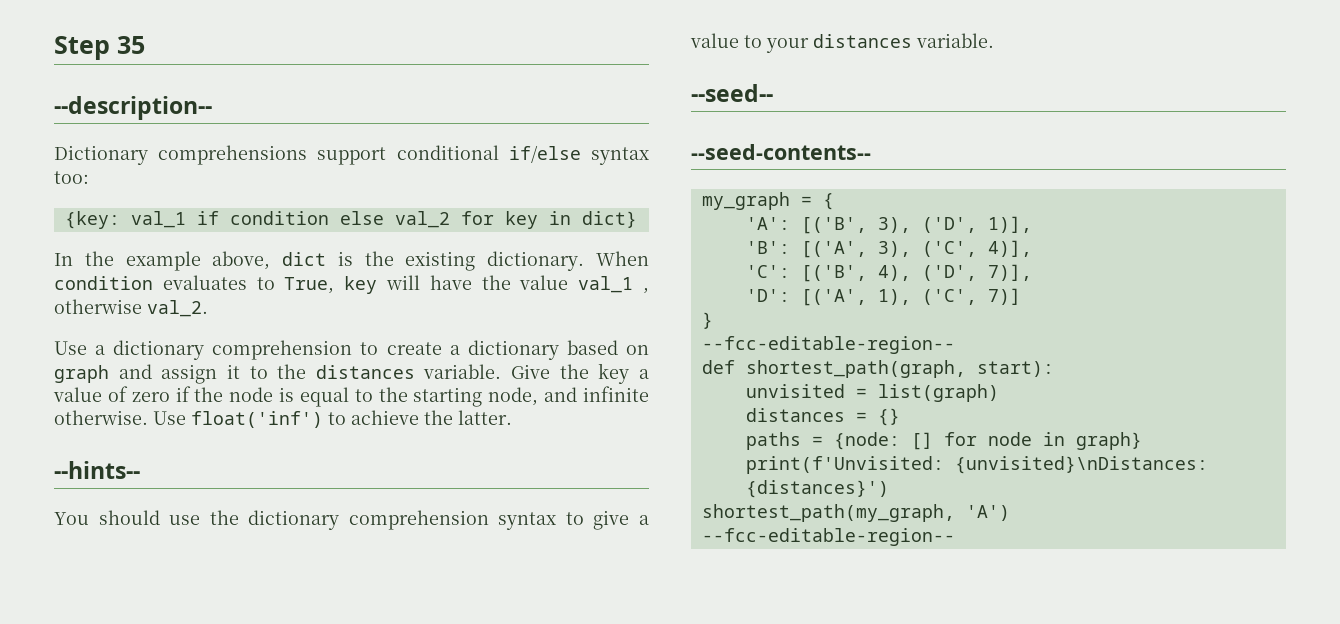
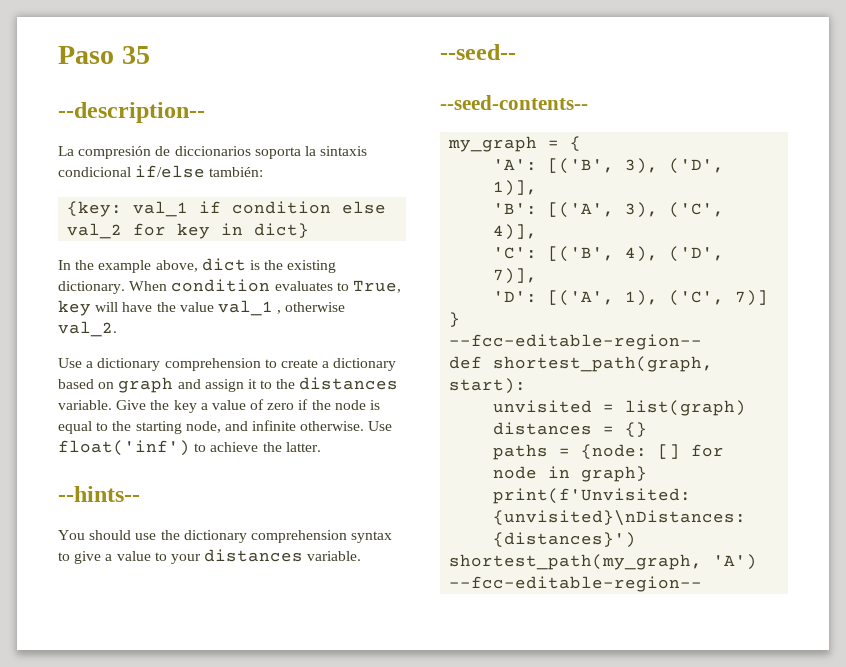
[54,36,110,60] Step -> [58,46,114,64] Paso
[54,145,649,165] [54,171,89,184] Dictionary comprehensions support conditional if/else syntax too: -> [58,146,368,159] [58,165,264,178] La compresión de diccionarios soporta la sintaxis condicional if/else también:

